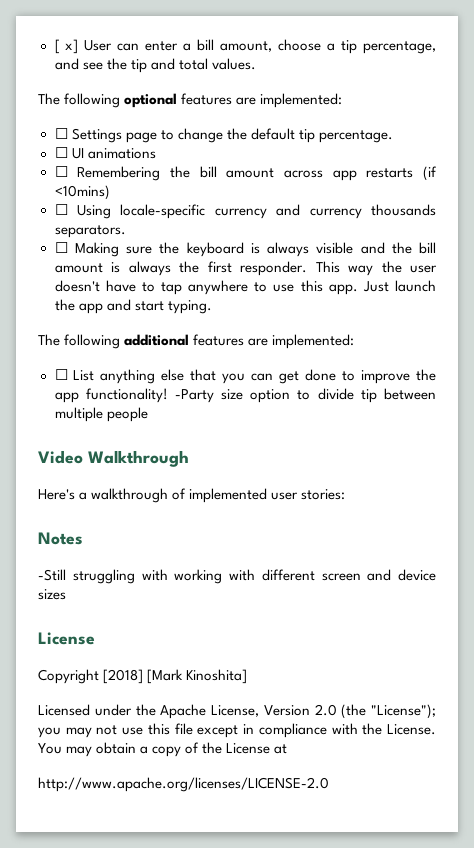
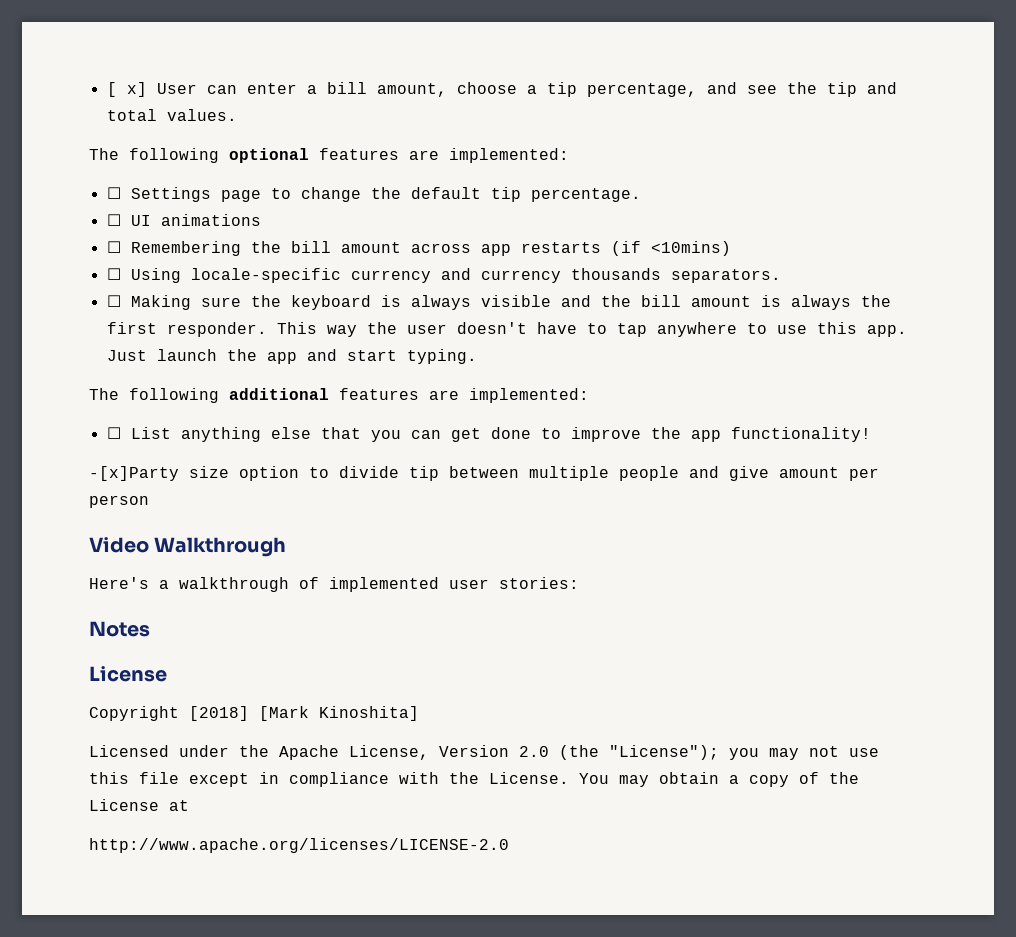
[174,389,214,403] -Party -> [89,466,179,481] // -[x]Party
(148, 414) none -> [689,466,879,481] [89,495,149,508] and give amount per person
[38,569,436,584] [38,589,66,600] // -Still struggling with working with different screen and device sizes -> (150, 629) none

